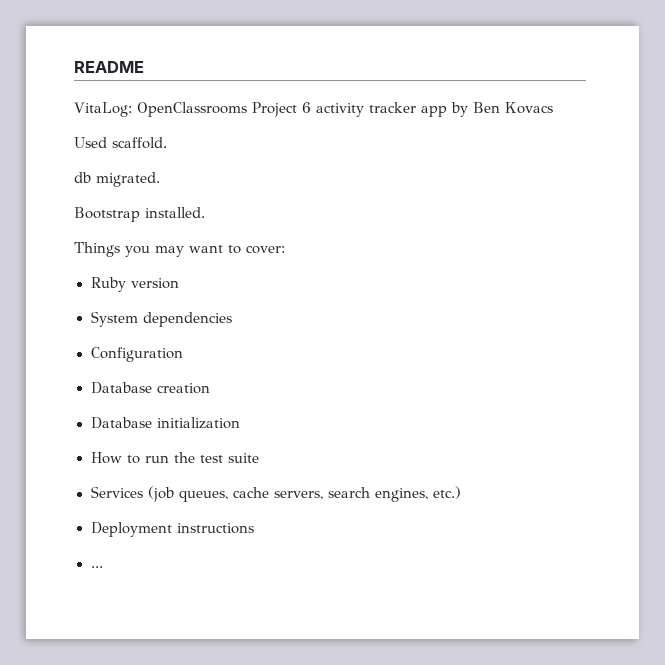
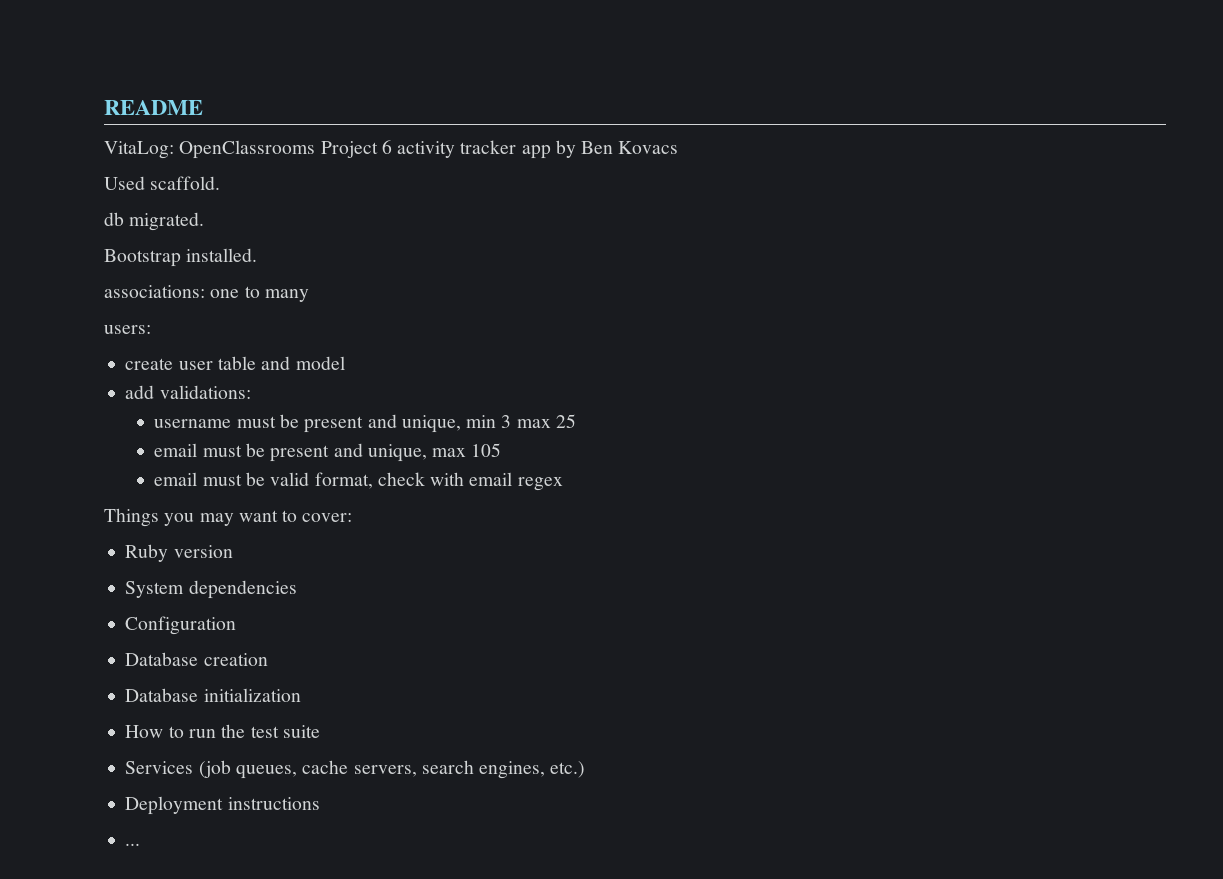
(205, 212) none -> [104,285,309,302] [104,325,151,334] [125,356,345,370] [125,385,251,399] [154,414,576,433] [154,443,502,462] [154,472,563,491] // associations: one to many // users: // create user table and model // add validations: // username must be present and unique, min 3 max 25 // email must be present and unique, max 105 // email must be valid format, check with email regex

